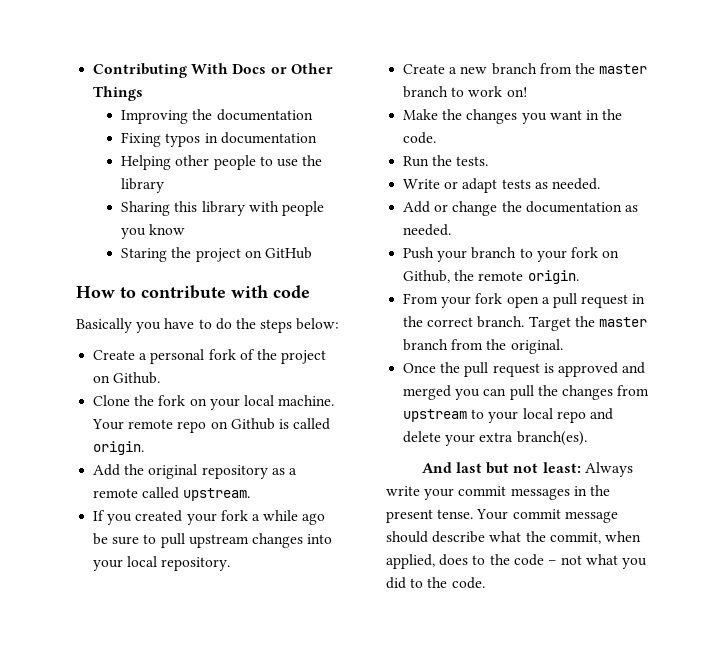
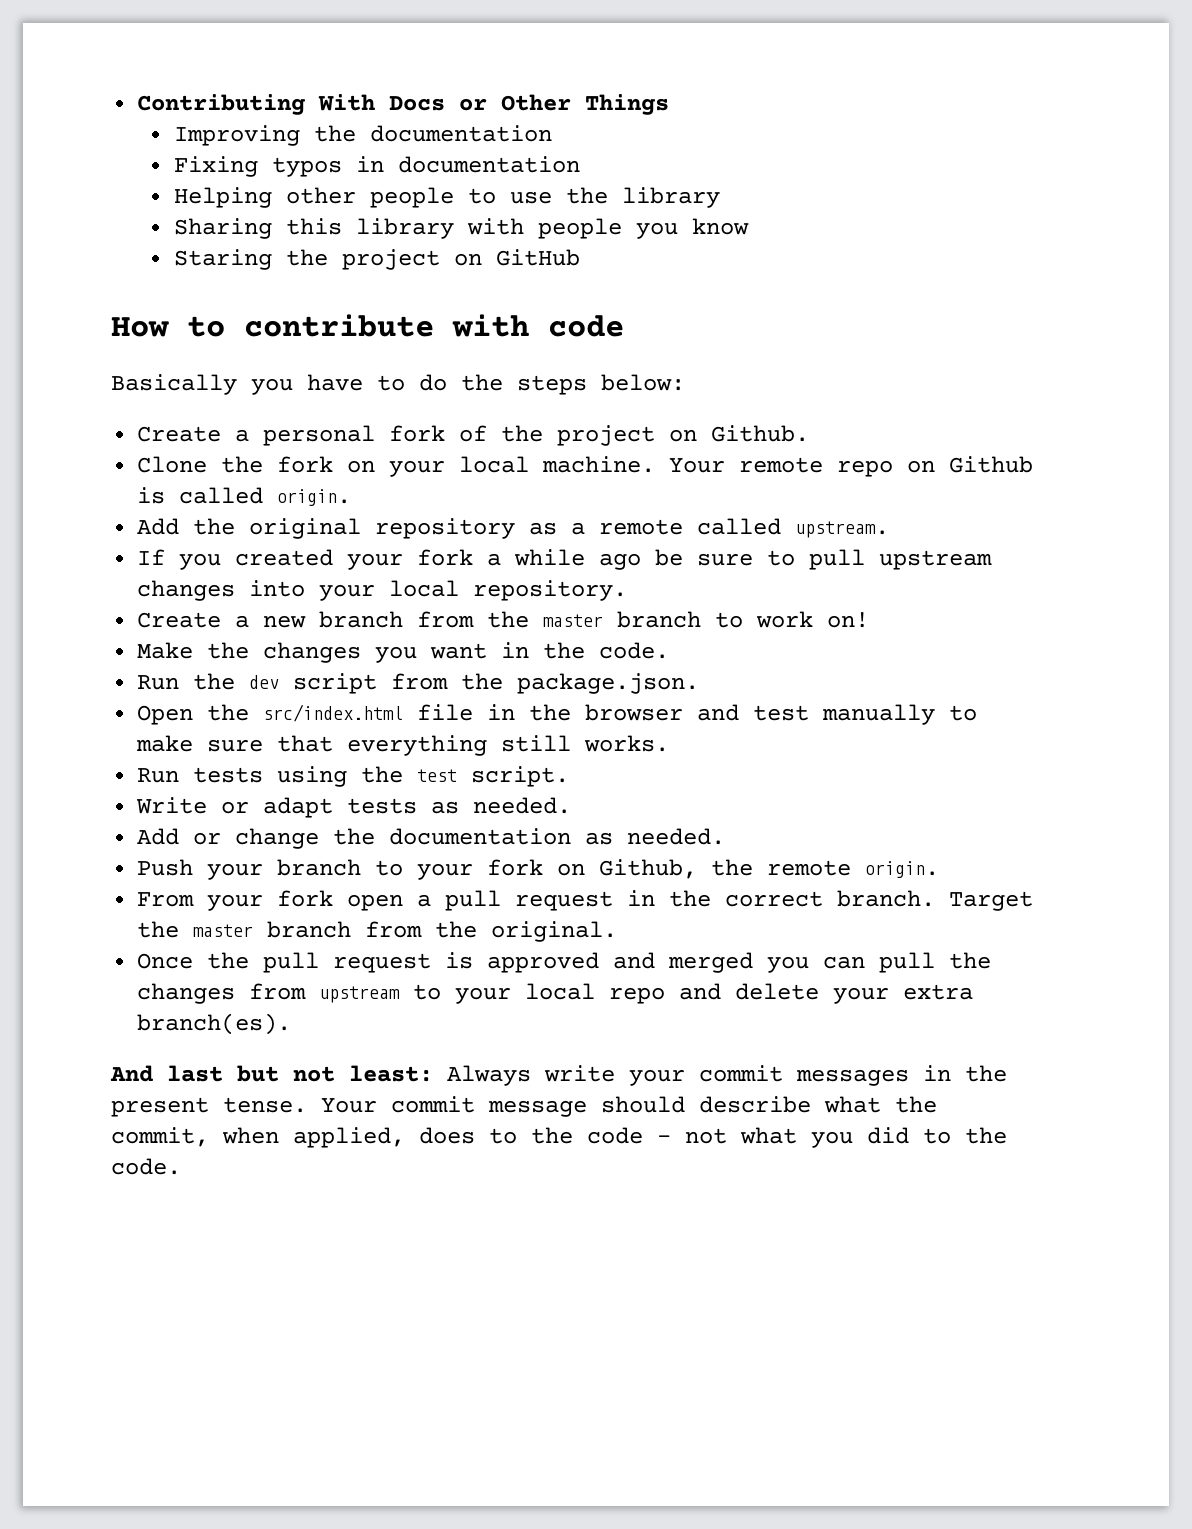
[456,156,489,166] tests. -> [249,673,700,694] [137,704,978,725] [136,735,670,756] [137,766,570,787] dev script from the package.json. // Open the src/index.html file in the browser and test manually to make sure that everything still works. // Run tests using the test script.

